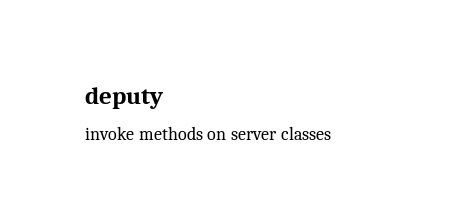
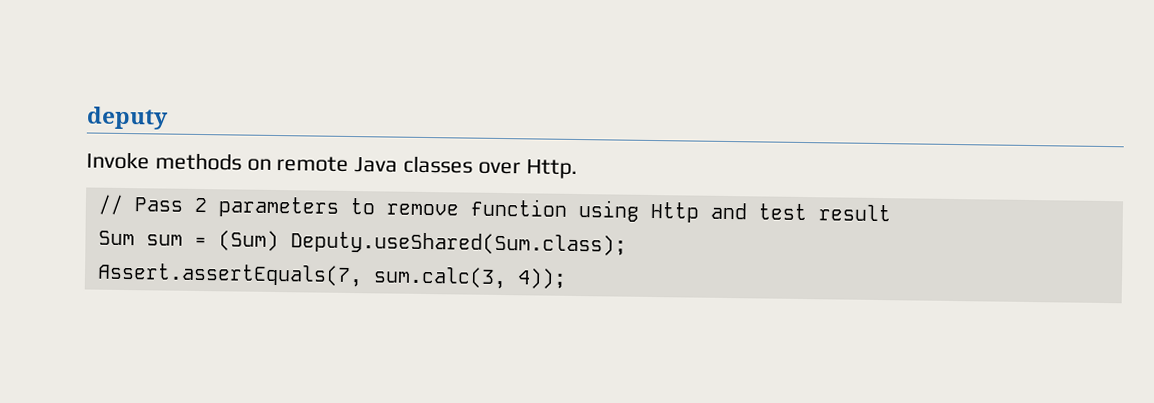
[85,126,134,140] invoke -> [86,151,150,170] Invoke
[231,126,331,140] server classes -> [276,155,578,180] [97,194,891,223] [97,230,627,256] [96,262,567,290] remote Java classes over Http. // // Pass 2 parameters to remove function using Http and test result // Sum sum = (Sum) Deputy.useShared(Sum.class); // Assert.assertEquals(7, sum.calc(3, 4));

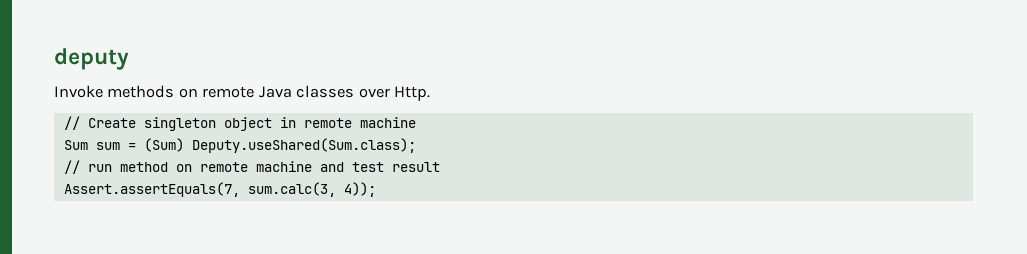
[133,196,891,223] Pass 2 parameters to remove function using Http and test result -> [87,117,416,131] Create singleton object in remote machine
(627, 243) none -> [63,160,440,174] // // run method on remote machine and test result

